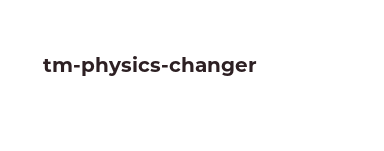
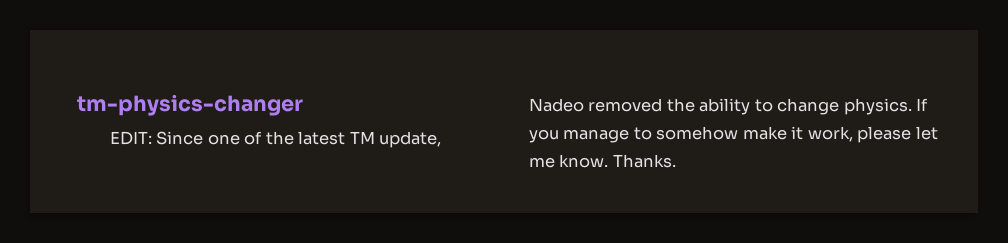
(257, 66) none -> [109,131,442,148] [529,98,929,115] [529,126,938,143] [529,154,676,168] // EDIT: Since one of the latest TM update, Nadeo removed the ability to change physics. If you manage to somehow make it work, please let me know. Thanks.

